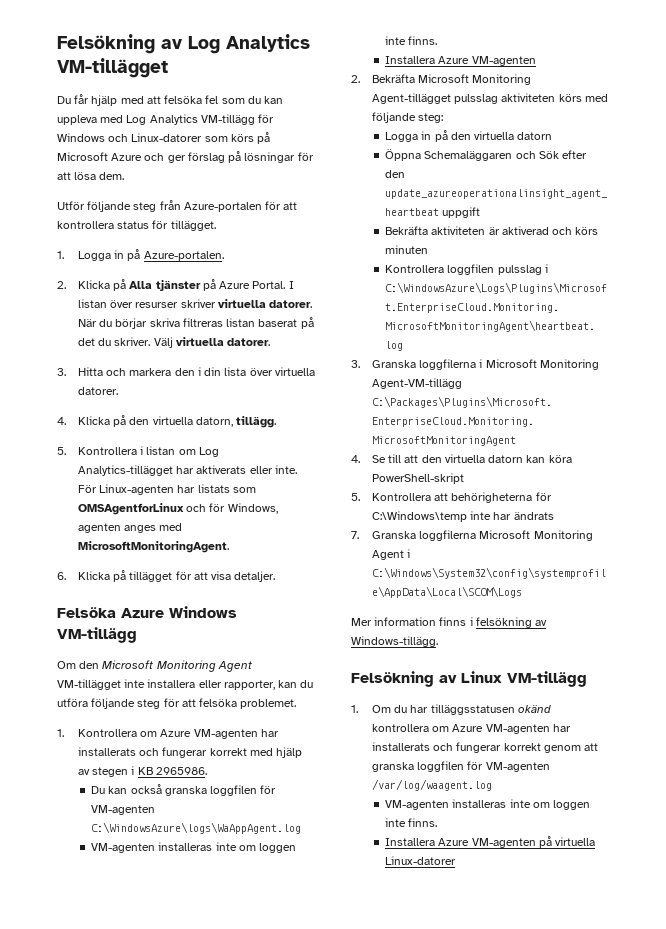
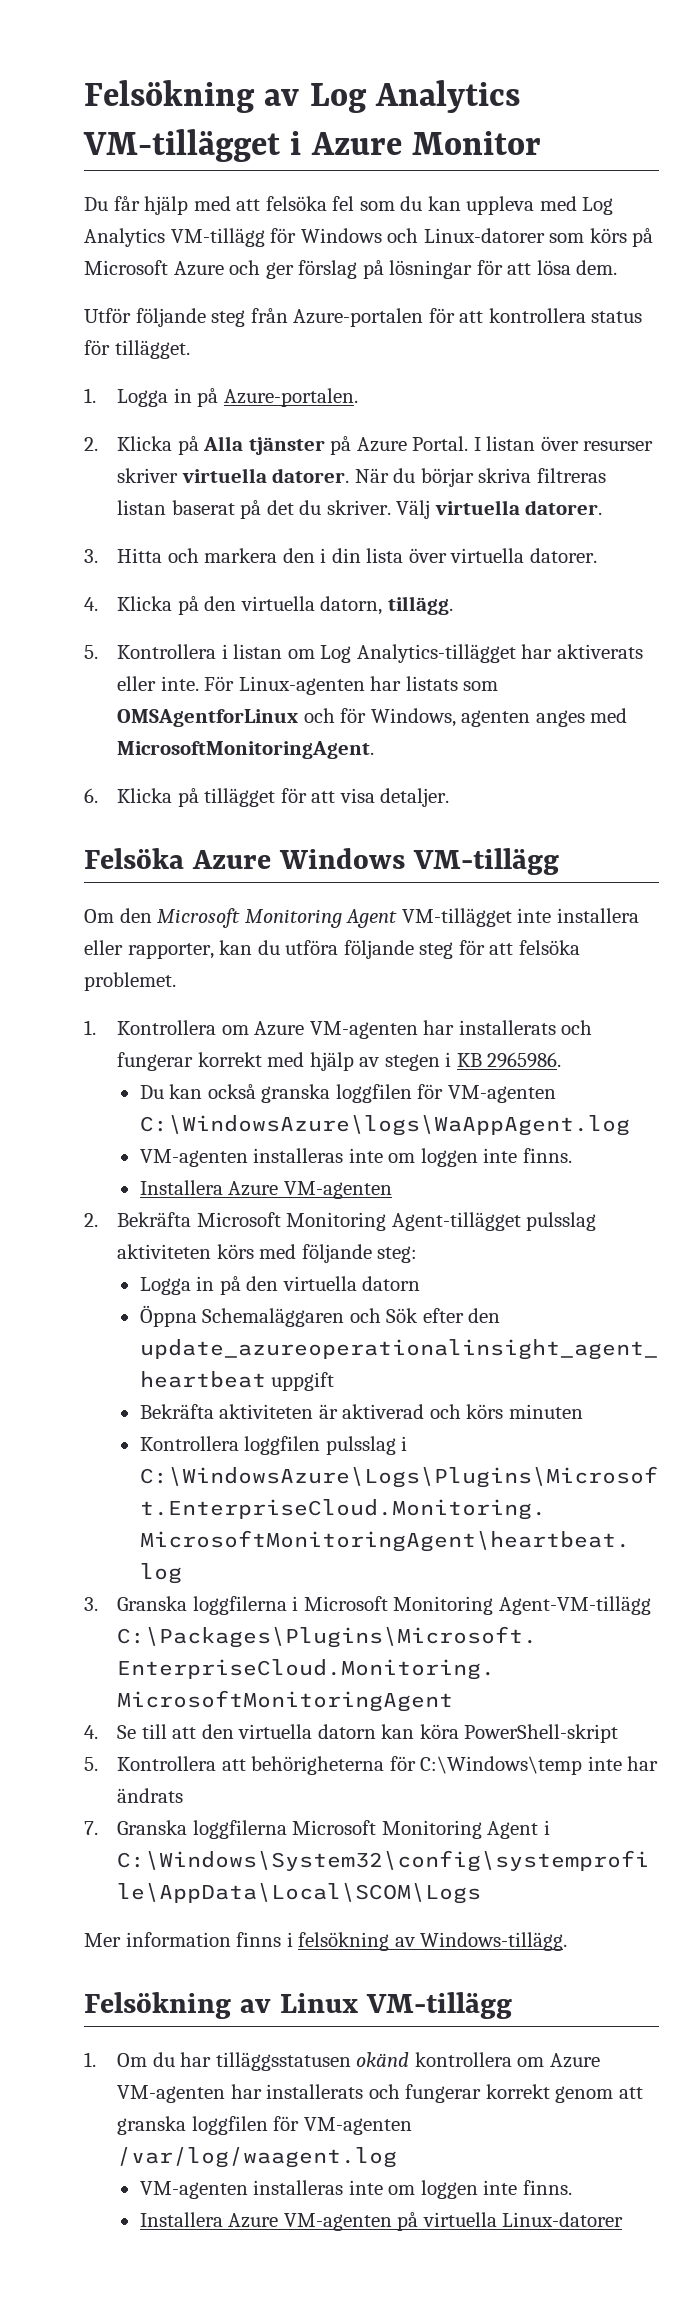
(168, 68) none -> [290,131,541,155] i Azure Monitor

